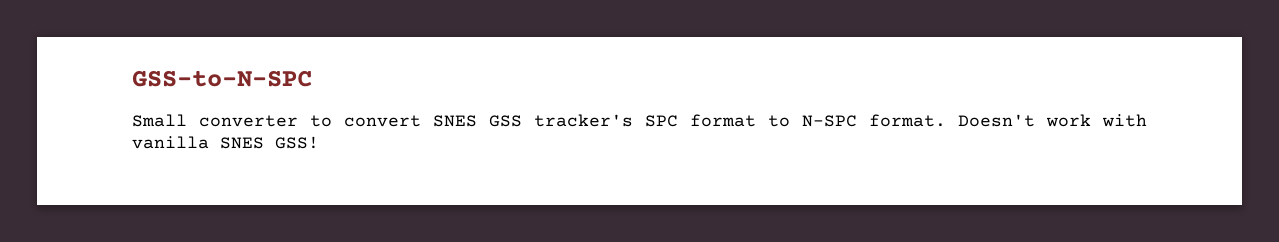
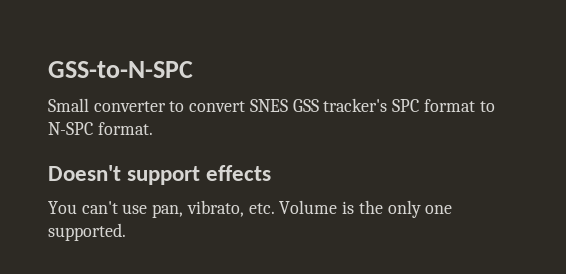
[958,114,1147,127] [132,136,319,149] Doesn't work with vanilla SNES GSS! -> [48,165,272,185] [48,200,453,218] [48,223,126,241] // Doesn't support effects // You can't use pan, vibrato, etc. Volume is the only one supported.

